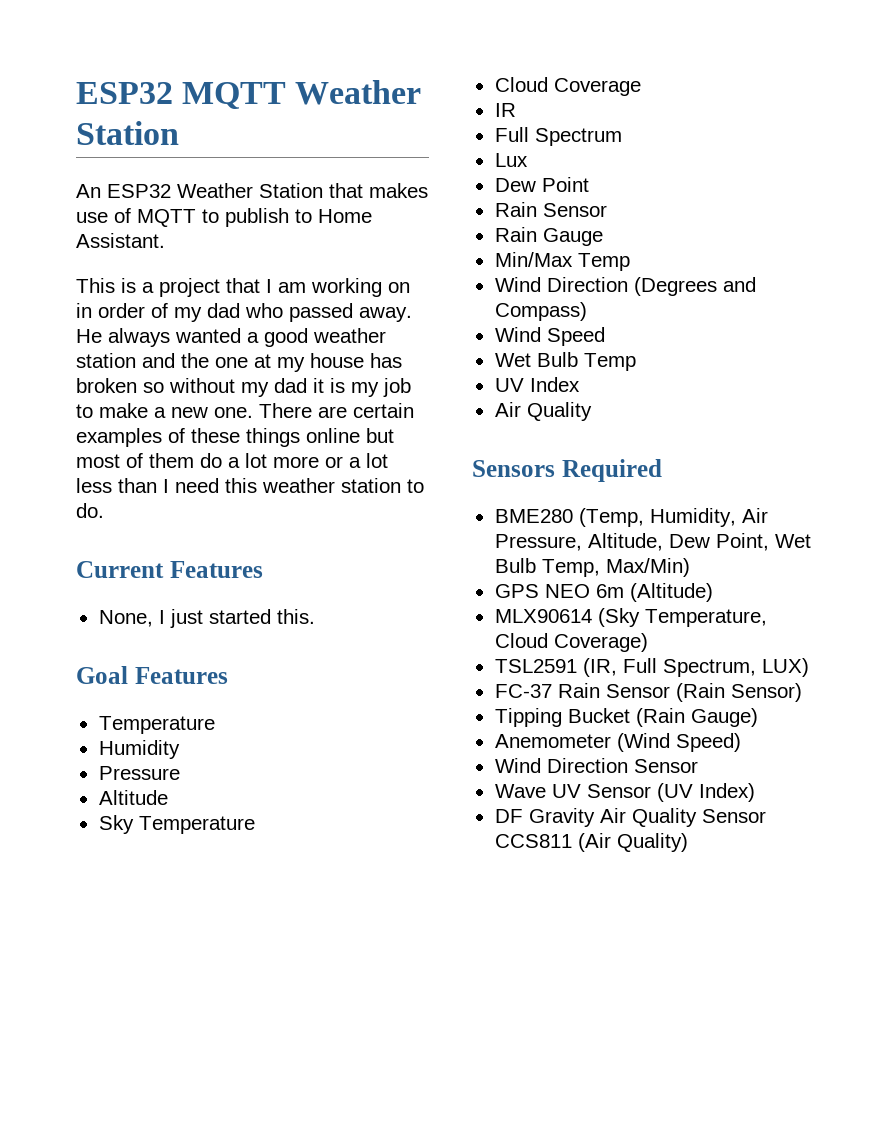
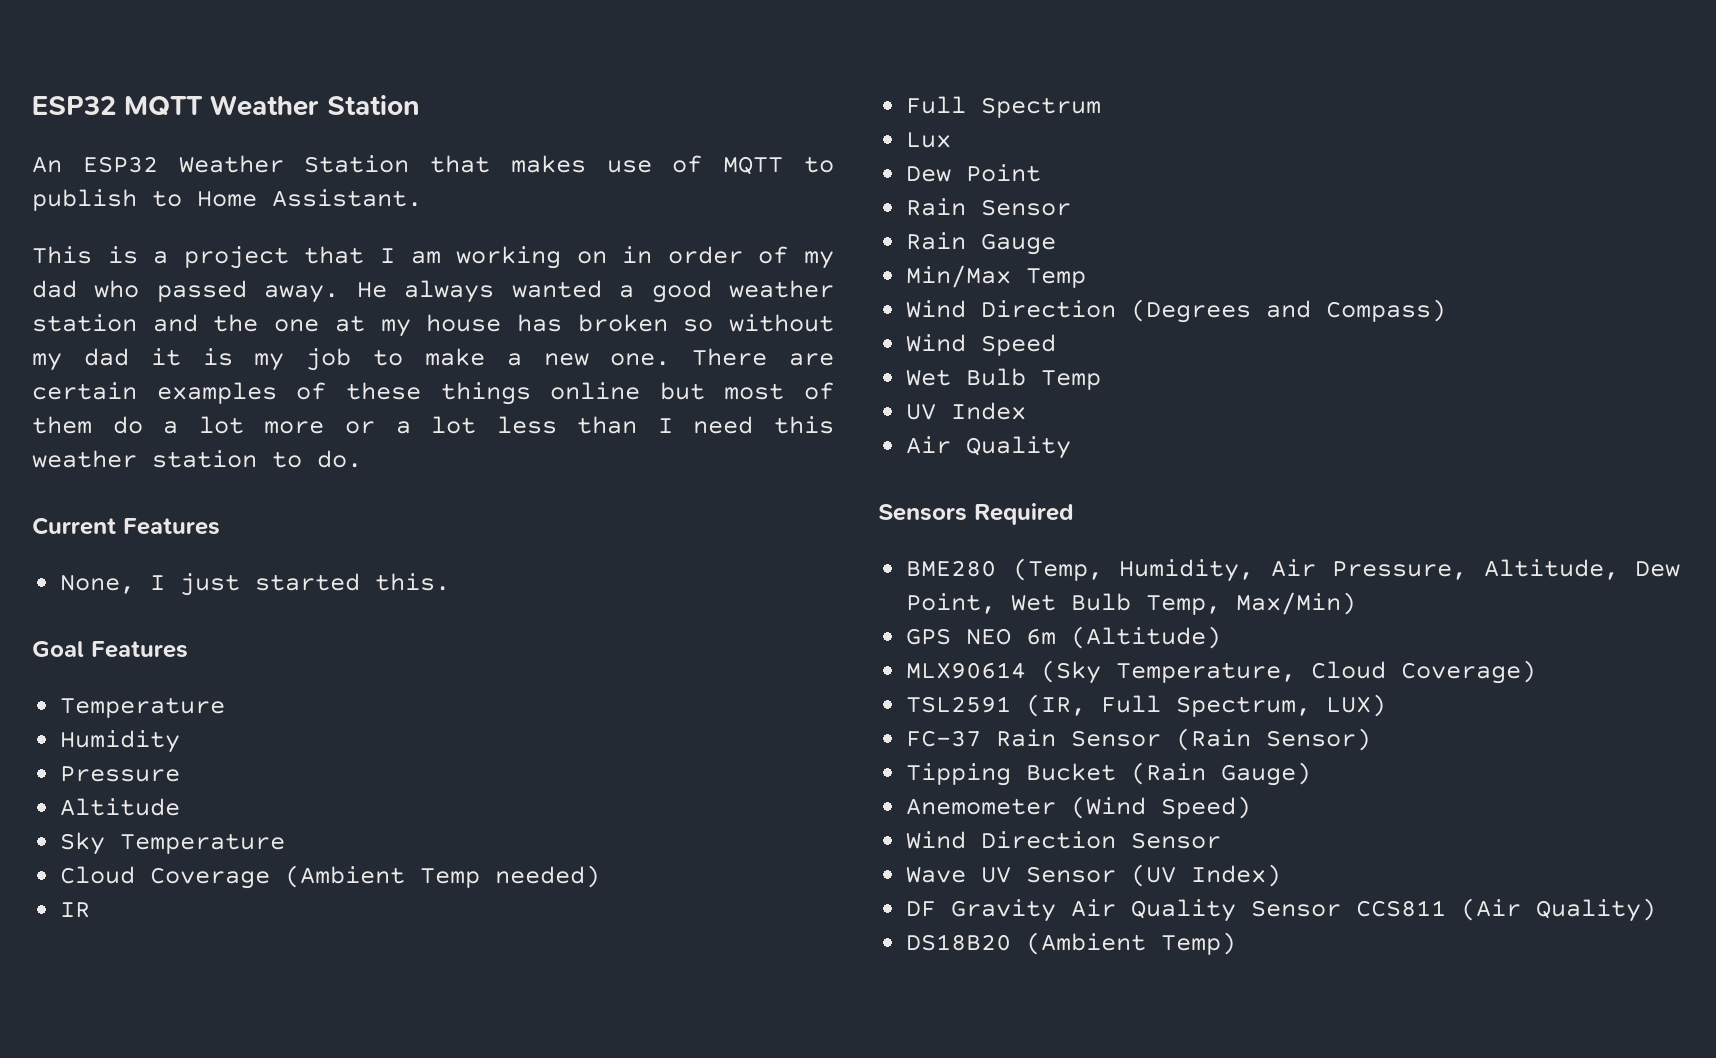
(641, 87) none -> [285,865,601,888] (Ambient Temp needed)
(688, 842) none -> [906,932,1237,955] // DS18B20 (Ambient Temp)

